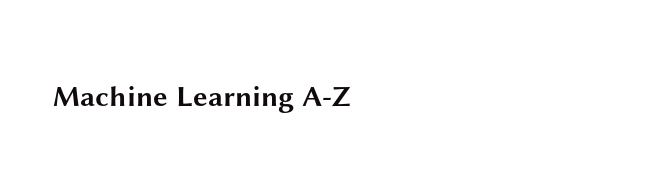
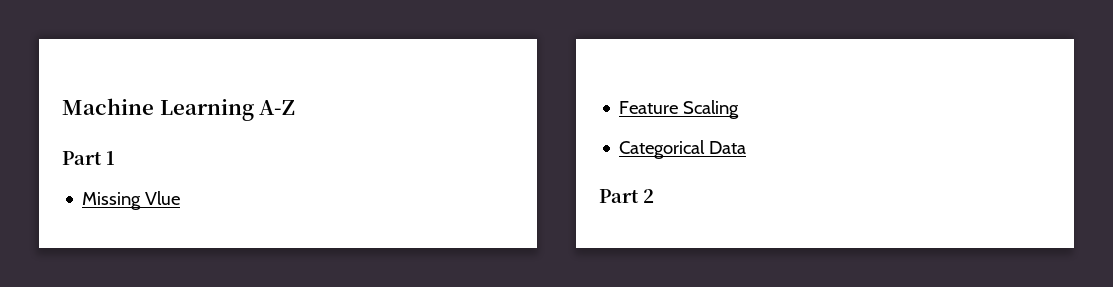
(351, 96) none -> [62,151,115,165] [82,191,181,210] [619,100,740,119] [619,140,747,159] [599,189,654,203] // Part 1 // Missing Vlue // Feature Scaling // Categorical Data // Part 2

